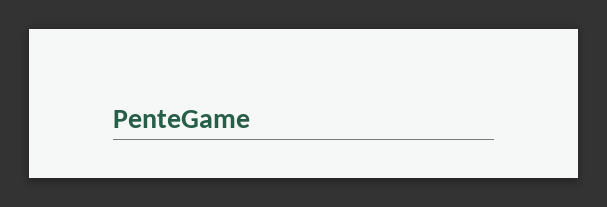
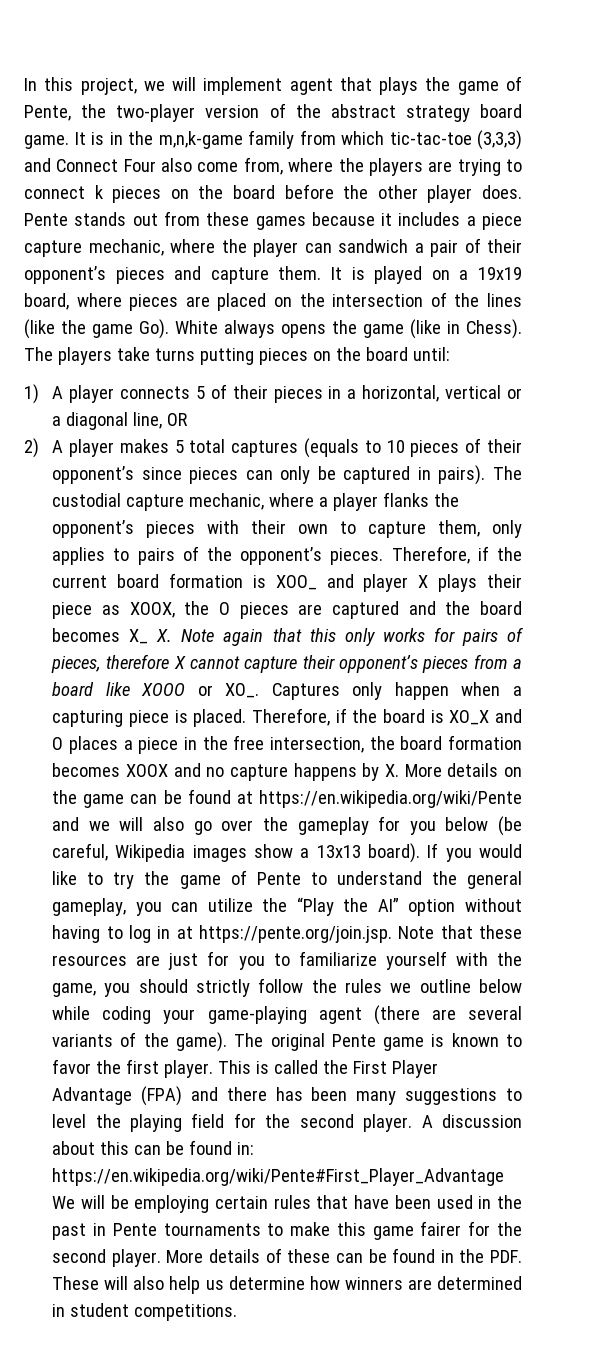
[113,110,250,128] PenteGame -> [24,76,522,95] [24,103,522,122] [24,130,522,150] [24,157,523,176] [24,184,522,203] [24,211,522,230] [24,238,522,257] [24,266,523,284] [24,292,523,311] [24,319,522,339] [24,347,450,365] [24,384,522,404] [52,412,189,430] [24,438,522,458] [52,465,522,485] [52,492,460,511] [52,520,522,538] [52,546,523,565] [52,573,523,592] [52,601,522,619] [52,627,524,646] [51,654,522,673] [52,682,522,700] [52,708,522,727] [52,735,522,754] [52,763,522,781] [52,789,522,808] [52,816,523,836] [52,843,522,863] [52,870,523,889] [52,897,522,916] [52,925,522,943] [52,951,522,970] [52,978,522,997] [52,1005,522,1025] [52,1032,522,1052] [52,1059,439,1078] [52,1086,522,1106] [52,1113,522,1132] [52,1140,255,1155] [52,1168,505,1186] [52,1195,522,1213] [52,1221,522,1240] [52,1248,523,1267] [52,1276,522,1294] [52,1303,238,1321] In this project, we will implement agent that plays the game of Pente, the two-player version of the abstract strategy board game. It is in the m,n,k-game family from which tic-tac-toe (3,3,3) and Connect Four also come from, where the players are trying to connect k pieces on the board before the other player does. Pente stands out from these games because it includes a piece capture mechanic, where the player can sandwich a pair of their opponent’s pieces and capture them. It is played on a 19x19 board, where pieces are placed on the intersection of the lines (like the game Go). White always opens the game (like in Chess). The players take turns putting pieces on the board until: // 1) A player connects 5 of their pieces in a horizontal, vertical or a diagonal line, OR // 2) A player makes 5 total captures (equals to 10 pieces of their opponent’s since pieces can only be captured in pairs). The custodial capture mechanic, where a player flanks the opponent’s pieces with their own to capture them, only applies to pairs of the opponent’s pieces. Therefore, if the current board formation is XOO_ and player X plays their piece as XOOX, the O pieces are captured and the board becomes X_ X. Note again that this only works for pairs of pieces, therefore X cannot capture their opponent’s pieces from a board like XOOO or XO_. Captures only happen when a capturing piece is placed. Therefore, if the board is XO_X and O places a piece in the free intersection, the board formation becomes XOOX and no capture happens by X. More details on the game can be found at https://en.wikipedia.org/wiki/Pente and we will also go over the gameplay for you below (be careful, Wikipedia images show a 13x13 board). If you would like to try the game of Pente to understand the general gameplay, you can utilize the “Play the AI” option without having to log in at https://pente.org/join.jsp. Note that these resources are just for you to familiarize yourself with the game, you should strictly follow the rules we outline below while coding your game-playing agent (there are several variants of the game). The original Pente game is known to favor the first player. This is called the First Player Advantage (FPA) and there has been many suggestions to level the playing field for the second player. A discussion about this can be found in: https://en.wikipedia.org/wiki/Pente#First_Player_Advantage We will be employing certain rules that have been used in the past in Pente tournaments to make this game fairer for the second player. More details of these can be found in the PDF. These will also help us determine how winners are determined in student competitions.

